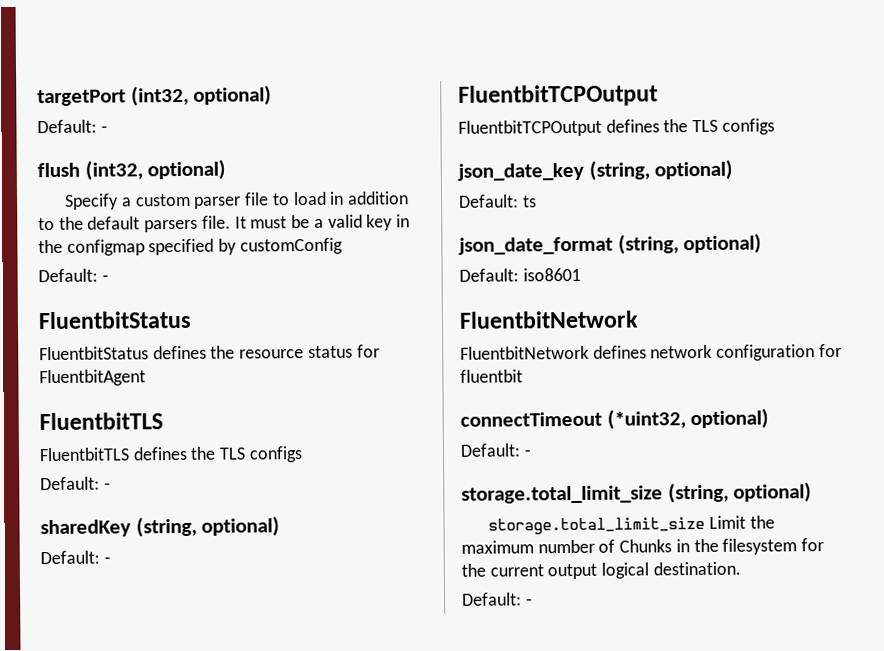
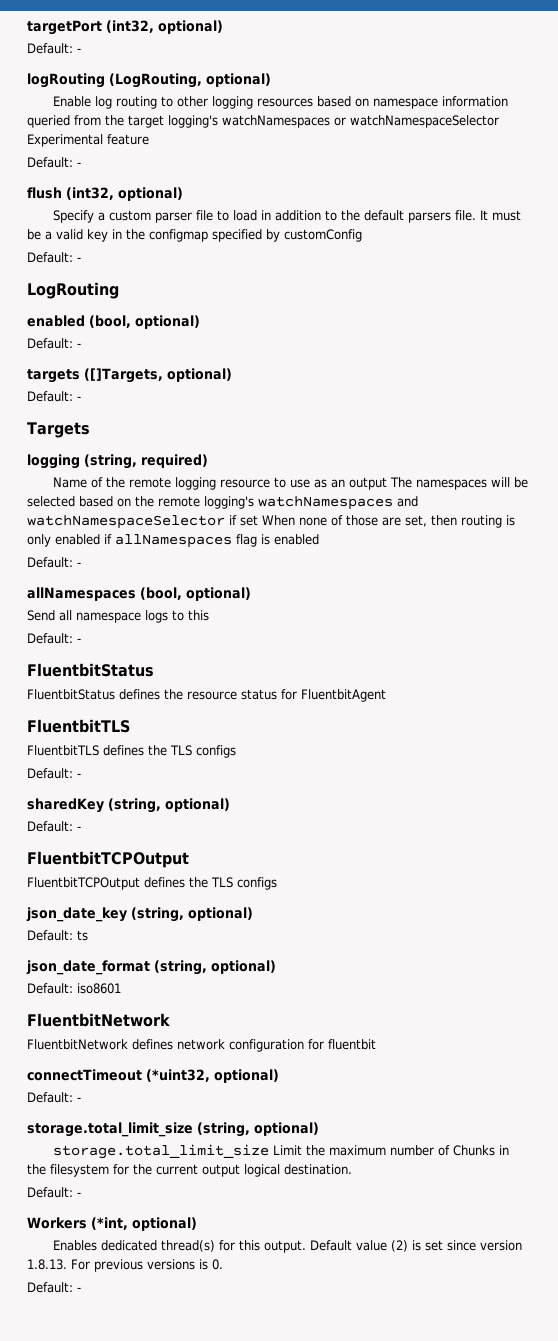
(108, 129) none -> [27,73,271,88] [53,96,509,109] [27,115,499,128] [27,134,149,147] [27,157,81,168] // logRouting (LogRouting, optional) // Enable log routing to other logging resources based on namespace information queried from the target logging's watchNamespaces or watchNamespaceSelector Experimental feature // Default: -
(109, 278) none -> [27,282,119,299] [27,315,200,329] [27,338,81,349] [27,368,232,383] [27,391,81,402] [27,422,90,438] [27,454,208,469] [53,477,529,490] [27,496,418,510] [27,515,515,529] [27,534,319,548] [27,557,81,568] [27,587,251,601] [27,610,209,623] [27,633,81,644] // LogRouting // enabled (bool, optional) // Default: - // targets ([]Targets, optional) // Default: - // Targets // logging (string, required) // Name of the remote logging resource to use as an output The namespaces will be selected based on the remote logging's watchNamespaces and watchNamespaceSelector if set When none of those are set, then routing is only enabled if allNamespaces flag is enabled // Default: - // allNamespaces (bool, optional) // Send all namespace logs to this // Default: -
(533, 602) none -> [27,1217,197,1231] [53,1240,523,1253] [27,1259,223,1272] [27,1282,81,1293] // Workers (*int, optional) // Enables dedicated thread(s) for this output. Default value (2) is set since version 1.8.13. For previous versions is 0. // Default: -

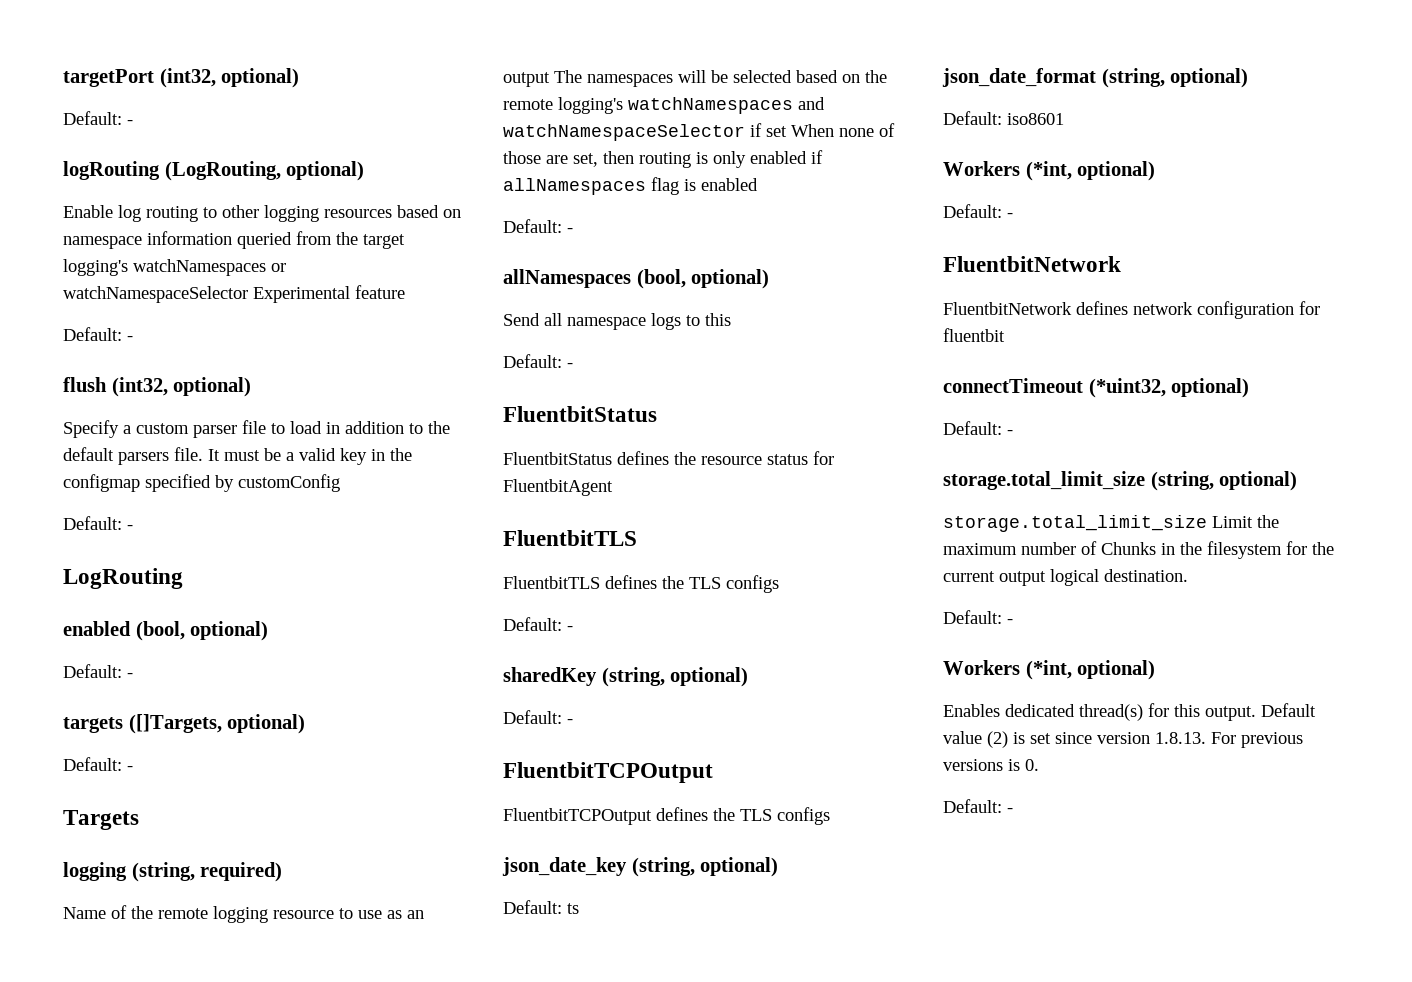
(121, 988) none -> [943,161,1156,181] [943,204,1013,218] // Workers (*int, optional) // Default: -

